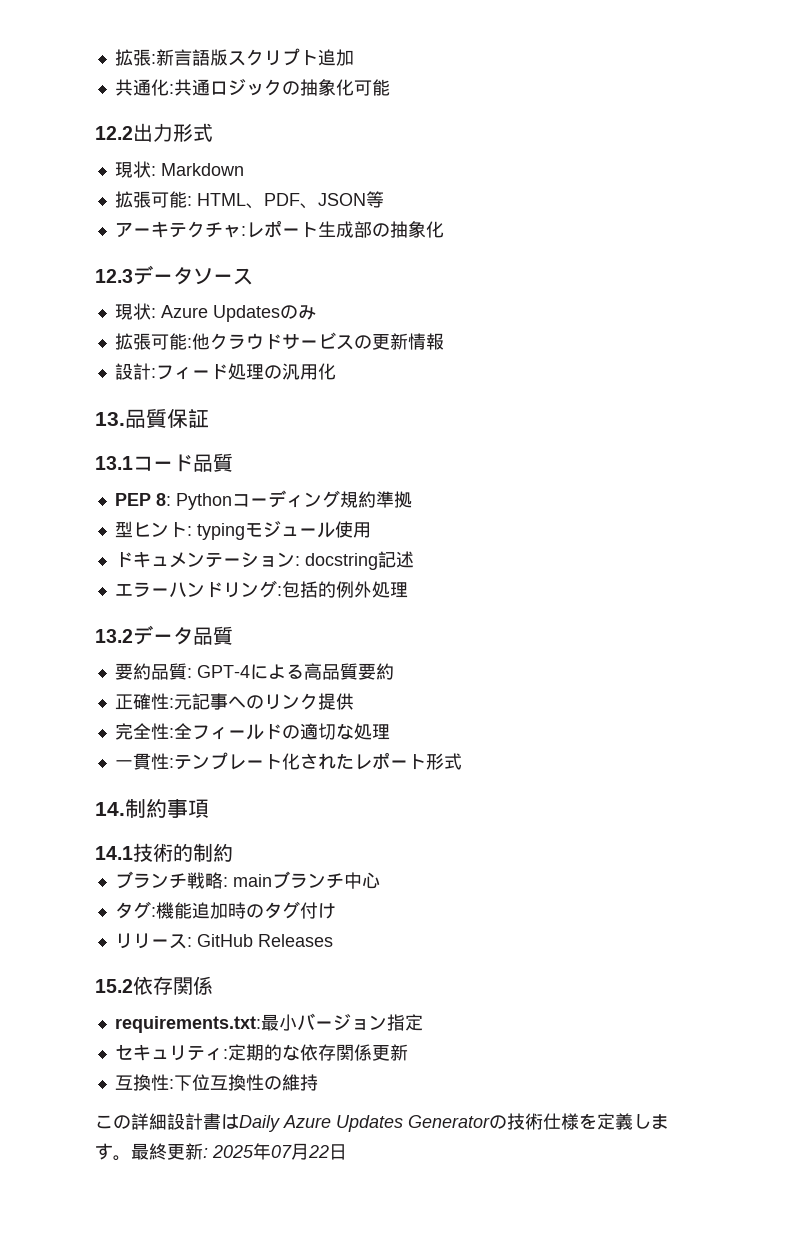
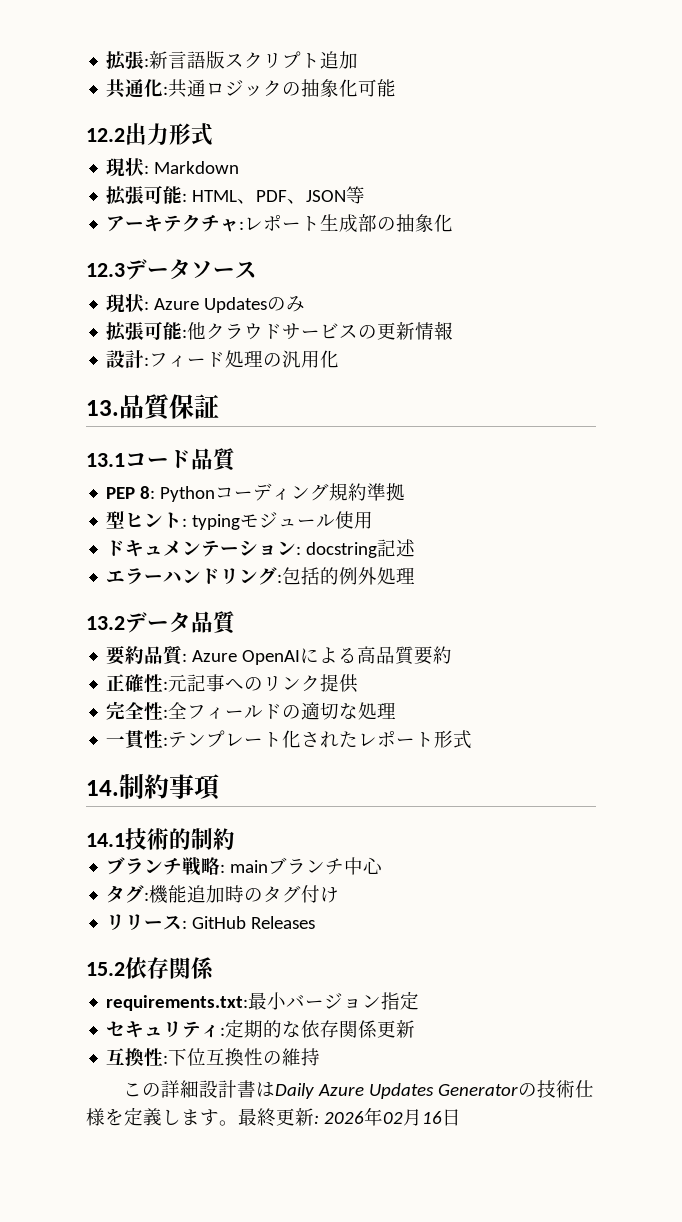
[196,665,250,678] GPT-4 -> [192,650,301,665] Azure OpenAI
[212,1143,329,1160] 2025年07月22 -> [323,1107,442,1126] 2026年02月16

